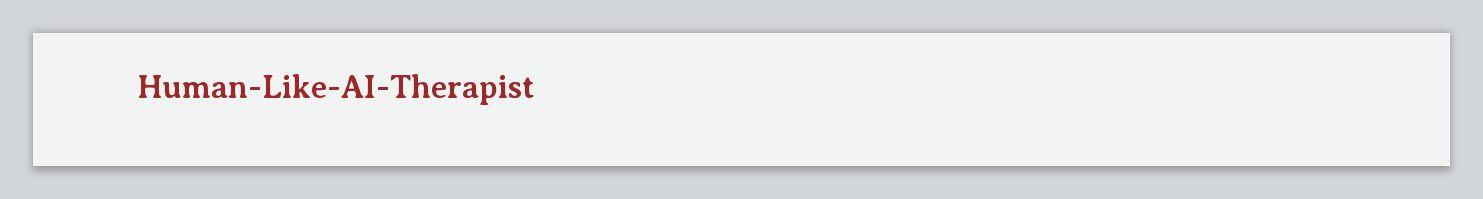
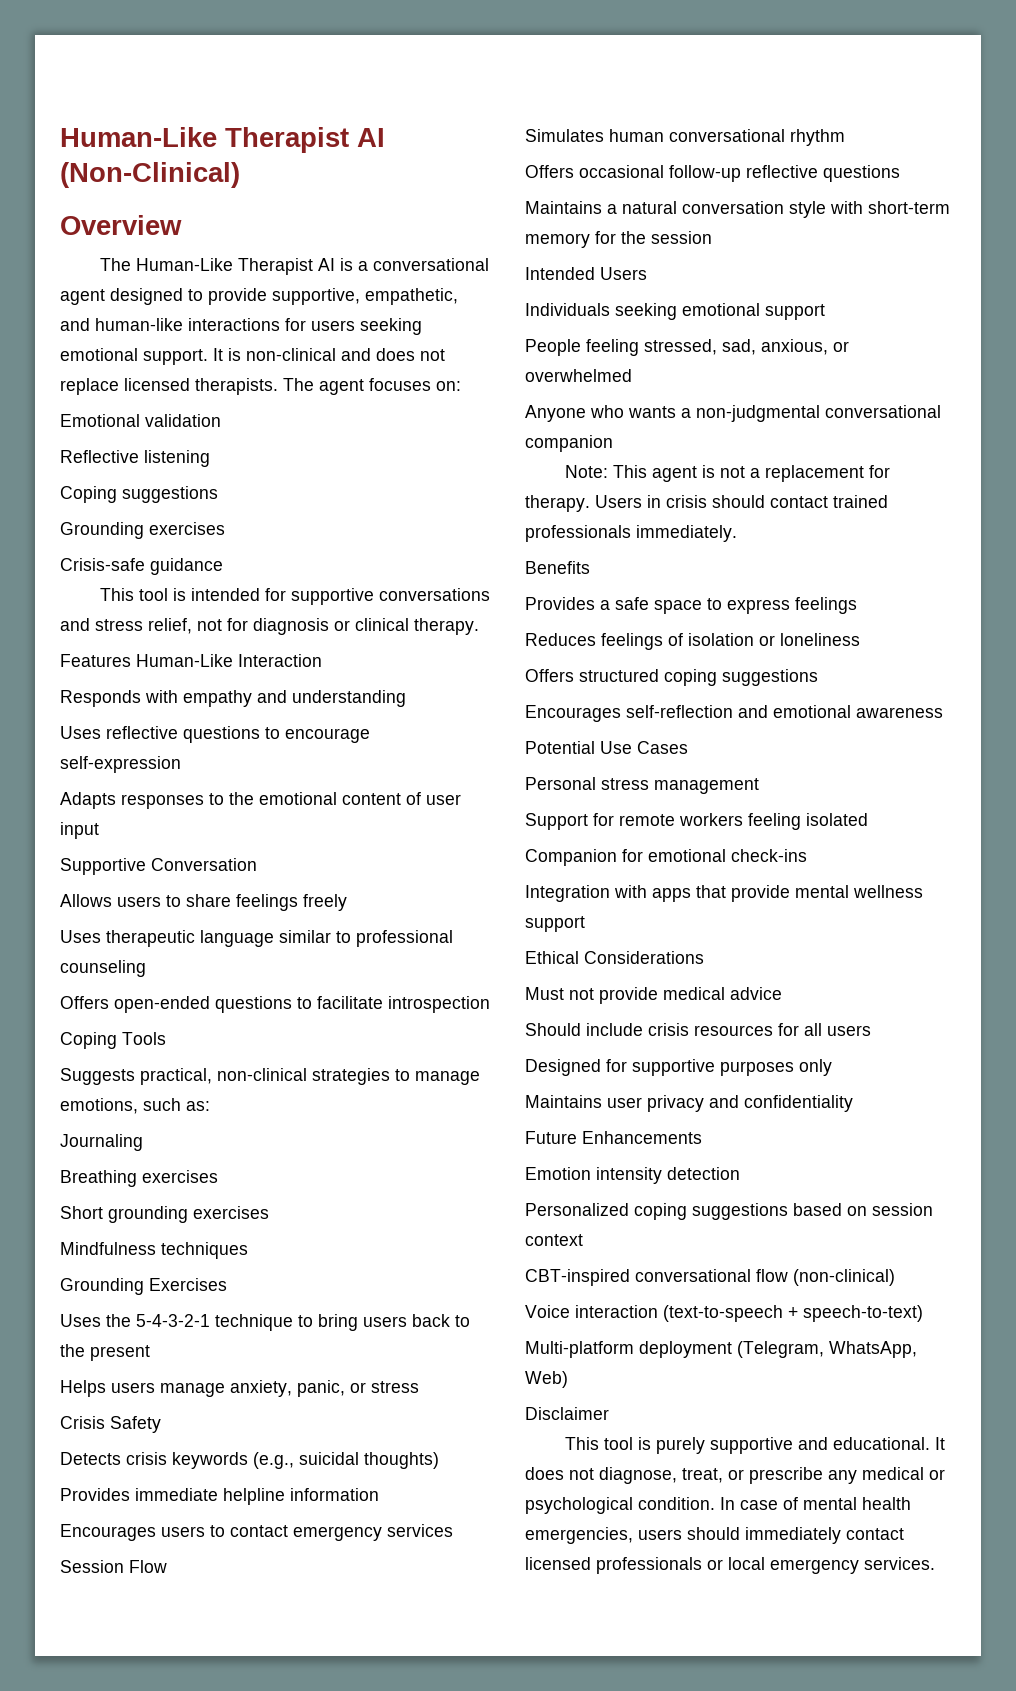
[138,74,535,105] Human-Like-AI-Therapist -> [60,127,385,153] [60,162,240,188] [60,215,182,235] [99,258,489,275] [60,288,458,305] [60,318,422,335] [60,348,445,365] [60,378,461,395] [60,414,221,427] [60,450,210,467] [60,486,218,503] [60,522,225,539] [60,558,223,575] [99,588,490,605] [60,618,479,635] [60,654,322,667] [60,690,406,707] [60,726,370,743] [60,756,181,773] [60,792,461,809] [60,822,99,839] [60,858,257,875] [60,894,347,911] [60,930,453,947] [60,960,146,977] [60,996,490,1013] [60,1032,166,1049] [60,1068,480,1085] [60,1098,210,1114] [60,1134,143,1151] [60,1170,218,1187] [60,1206,269,1223] [60,1242,248,1259] [60,1278,227,1295] [60,1314,470,1331] [60,1344,150,1361] [60,1380,419,1397] [60,1416,161,1433] [60,1452,439,1469] [60,1488,379,1505] [60,1524,453,1541] [60,1560,167,1573] [525,129,845,146] [525,165,900,182] [525,201,950,218] [525,231,712,248] [525,267,647,280] [525,303,825,320] [525,339,849,356] [525,369,632,382] [525,405,941,422] [525,435,613,452] [564,465,890,482] [525,495,888,512] [525,525,737,542] [525,561,590,574] [525,597,857,614] [525,633,860,650] [525,669,818,686] [525,705,943,722] [525,741,688,754] [525,777,759,794] [525,813,868,830] [525,849,807,866] [525,885,923,902] [525,916,585,932] [525,951,704,964] [525,987,782,1004] [525,1023,871,1036] [525,1059,832,1076] [525,1095,853,1112] [525,1131,702,1144] [525,1167,740,1184] [525,1203,933,1220] [525,1234,583,1246] [525,1269,895,1286] [525,1305,923,1322] [525,1341,917,1358] [525,1371,568,1388] [525,1407,609,1420] [564,1437,945,1454] [525,1467,945,1484] [525,1497,911,1514] [525,1527,904,1544] [525,1557,935,1574] Human-Like Therapist AI (Non-Clinical) // Overview // The Human-Like Therapist AI is a conversational agent designed to provide supportive, empathetic, and human-like interactions for users seeking emotional support. It is non-clinical and does not replace licensed therapists. The agent focuses on: // Emotional validation // Reflective listening // Coping suggestions // Grounding exercises // Crisis-safe guidance // This tool is intended for supportive conversations and stress relief, not for diagnosis or clinical therapy. // Features Human-Like Interaction // Responds with empathy and understanding // Uses reflective questions to encourage self-expression // Adapts responses to the emotional content of user input // Supportive Conversation // Allows users to share feelings freely // Uses therapeutic language similar to professional counseling // Offers open-ended questions to facilitate introspection // Coping Tools // Suggests practical, non-clinical strategies to manage emotions, such as: // Journaling // Breathing exercises // Short grounding exercises // Mindfulness techniques // Grounding Exercises // Uses the 5-4-3-2-1 technique to bring users back to the present // Helps users manage anxiety, panic, or stress // Crisis Safety // Detects crisis keywords (e.g., suicidal thoughts) // Provides immediate helpline information // Encourages users to contact emergency services // Session Flow // Simulates human conversational rhythm // Offers occasional follow-up reflective questions // Maintains a natural conversation style with short-term memory for the session // Intended Users // Individuals seeking emotional support // People feeling stressed, sad, anxious, or overwhelmed // Anyone who wants a non-judgmental conversational companion // Note: This agent is not a replacement for therapy. Users in crisis should contact trained professionals immediately. // Benefits // Provides a safe space to express feelings // Reduces feelings of isolation or loneliness // Offers structured coping suggestions // Encourages self-reflection and emotional awareness // Potential Use Cases // Personal stress management // Support for remote workers feeling isolated // Companion for emotional check-ins // Integration with apps that provide mental wellness support // Ethical Considerations // Must not provide medical advice // Should include crisis resources for all users // Designed for supportive purposes only // Maintains user privacy and confidentiality // Future Enhancements // Emotion intensity detection // Personalized coping suggestions based on session context // CBT-inspired conversational flow (non-clinical) // Voice interaction (text-to-speech + speech-to-text) // Multi-platform deployment (Telegram, WhatsApp, Web) // Disclaimer // This tool is purely supportive and educational. It does not diagnose, treat, or prescribe any medical or psychological condition. In case of mental health emergencies, users should immediately contact licensed professionals or local emergency services.

